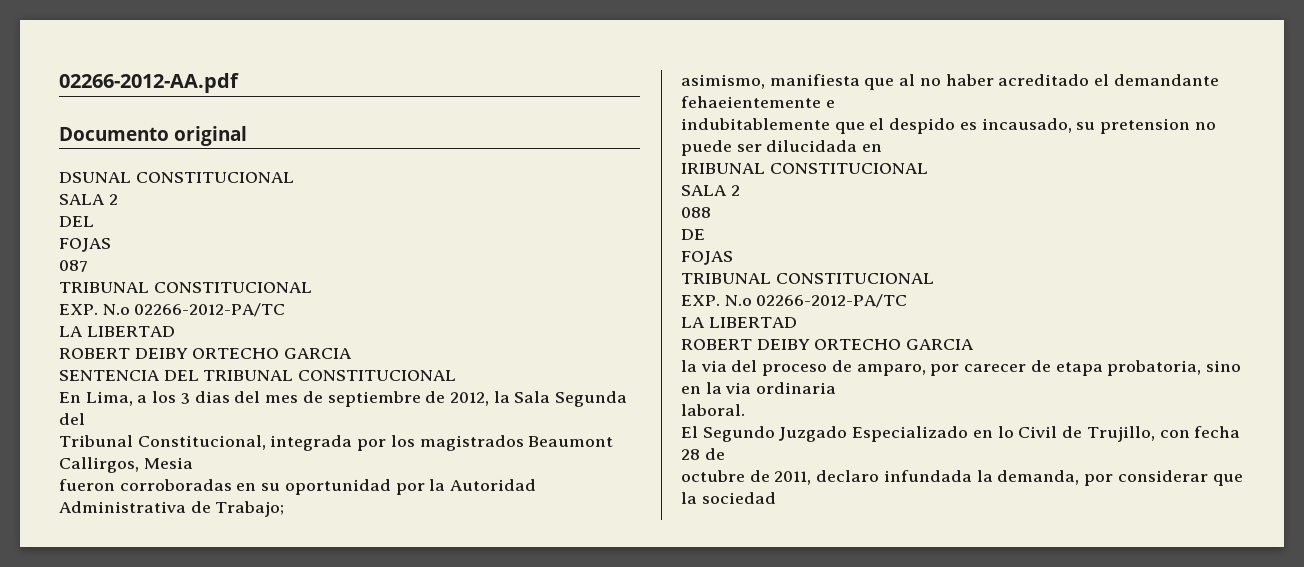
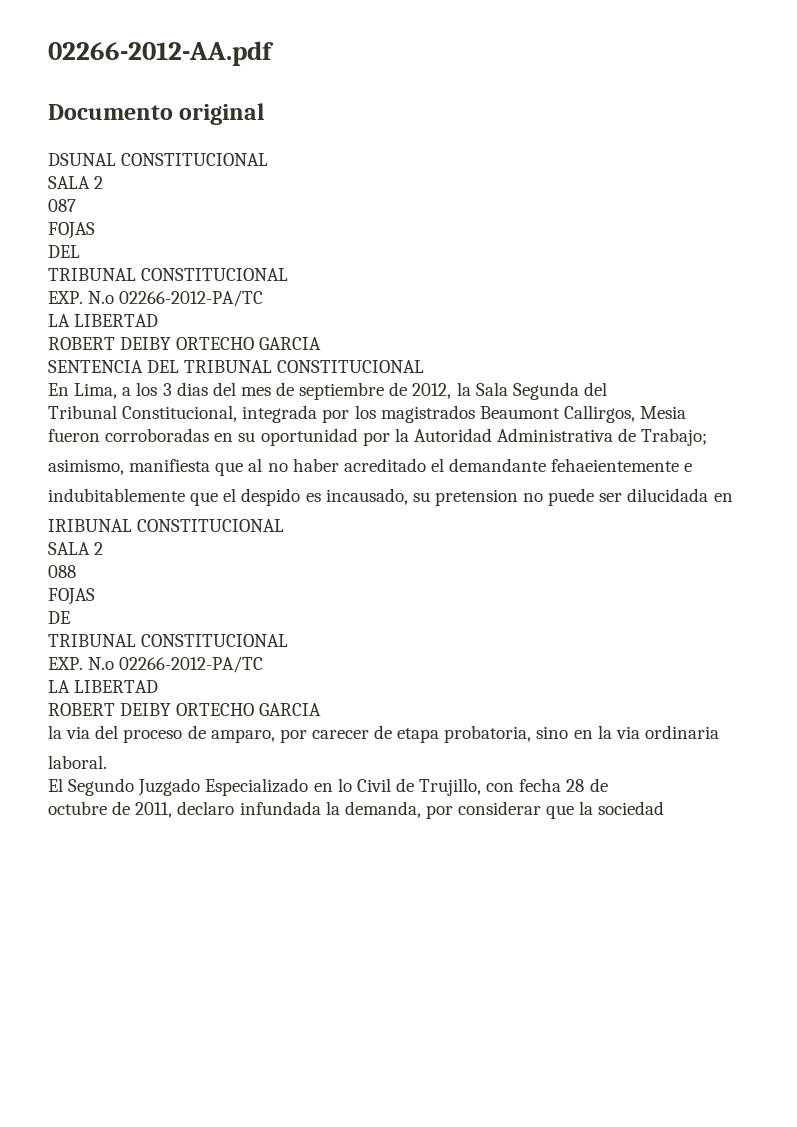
[59,216,94,227] [59,238,111,252] [59,260,88,272] DEL // FOJAS // 087 -> [48,199,76,212] [48,222,95,239] [48,245,80,258] 087 // FOJAS // DEL
(711, 212) none -> [48,588,95,605] // FOJAS
[681,251,733,265] // FOJAS -> (70, 617) none

